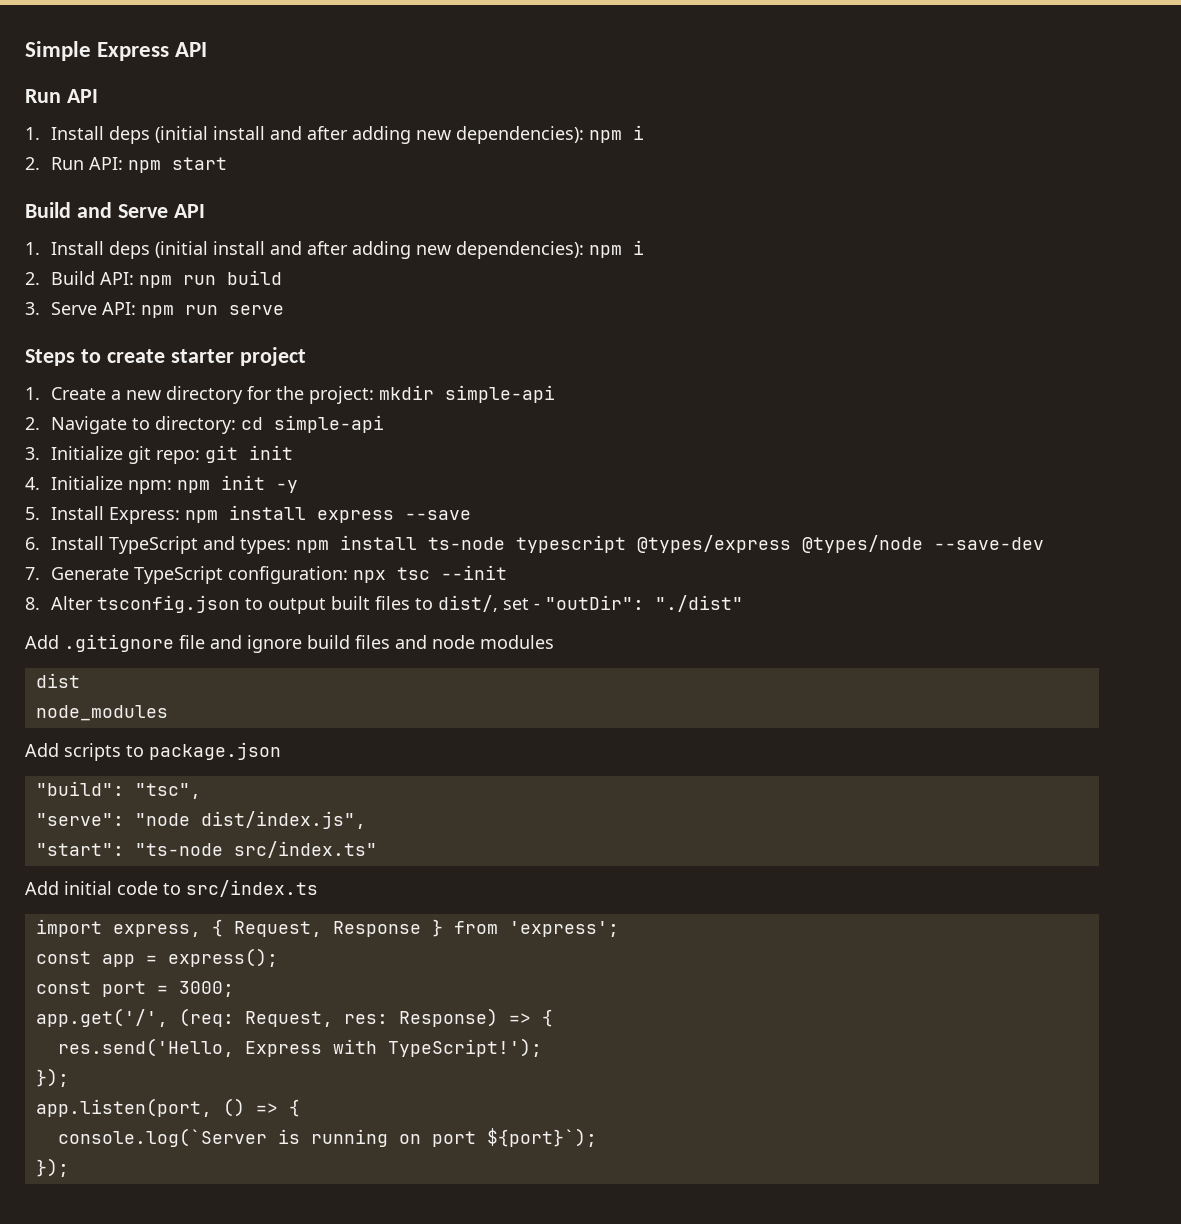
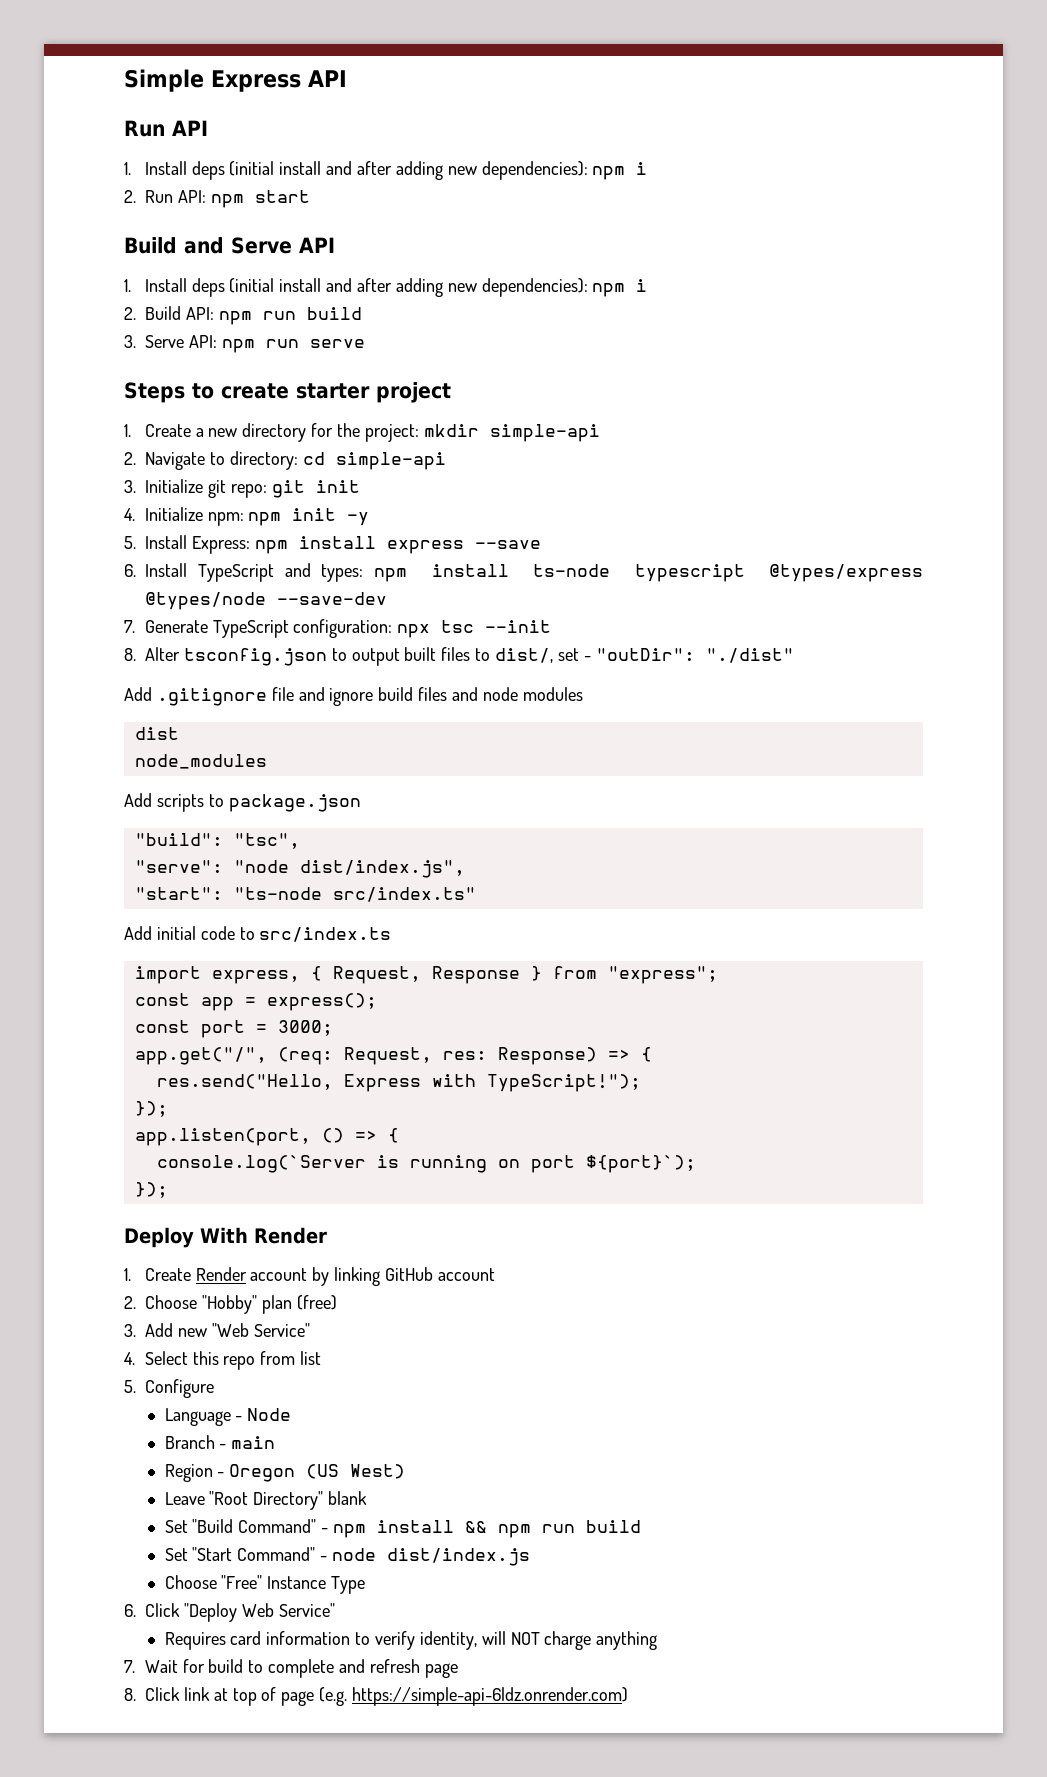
[508,921,619,937] 'express'; -> [607,966,718,984] "express";
[35,1008,168,1027] app.get('/', -> [134,1047,267,1065] app.get("/",
[57,1038,234,1057] res.send('Hello, -> [156,1074,333,1090] res.send("Hello,
[387,1038,542,1057] TypeScript!'); -> [486,1074,641,1092] TypeScript!");
(69, 1167) none -> [124,1227,327,1248] [124,1267,495,1286] [124,1295,337,1314] [124,1323,310,1337] [124,1351,322,1370] [124,1379,214,1398] [164,1408,292,1426] [164,1435,276,1449] [164,1464,406,1482] [164,1491,368,1510] [164,1519,641,1538] [164,1547,530,1566] [164,1575,366,1594] [124,1603,335,1622] [164,1631,658,1650] [124,1659,458,1678] [124,1687,628,1706] // Deploy With Render // 1. Create Render account by linking GitHub account // 2. Choose "Hobby" plan (free) // 3. Add new "Web Service" // 4. Select this repo from list // 5. Configure // Language - Node // Branch - main // Region - Oregon (US West) // Leave "Root Directory" blank // Set "Build Command" - npm install && npm run build // Set "Start Command" - node dist/index.js // Choose "Free" Instance Type // 6. Click "Deploy Web Service" // Requires card information to verify identity, will NOT charge anything // 7. Wait for build to complete and refresh page // 8. Click link at top of page (e.g. https://simple-api-6ldz.onrender.com)

